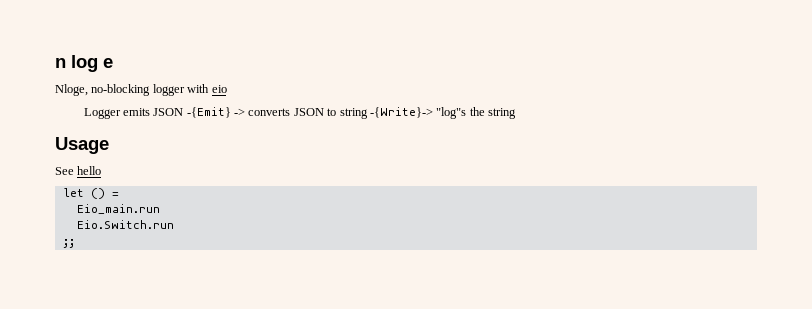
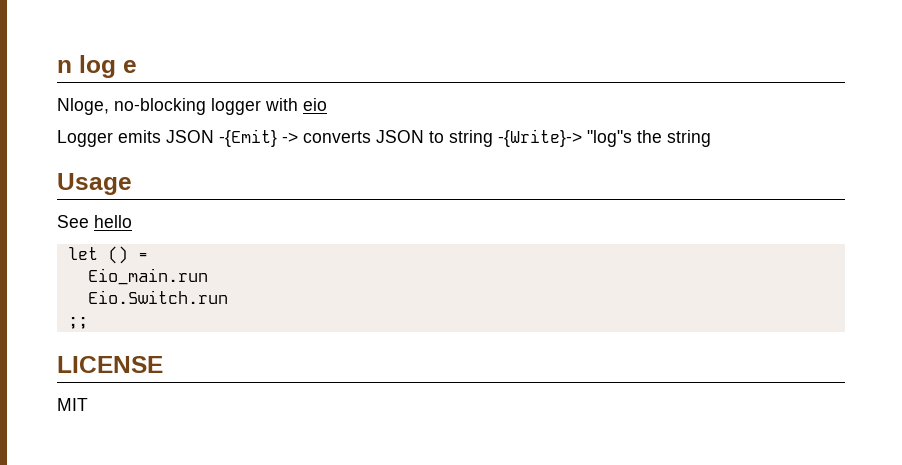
(75, 243) none -> [57,356,163,373] [57,398,88,411] // LICENSE // MIT

